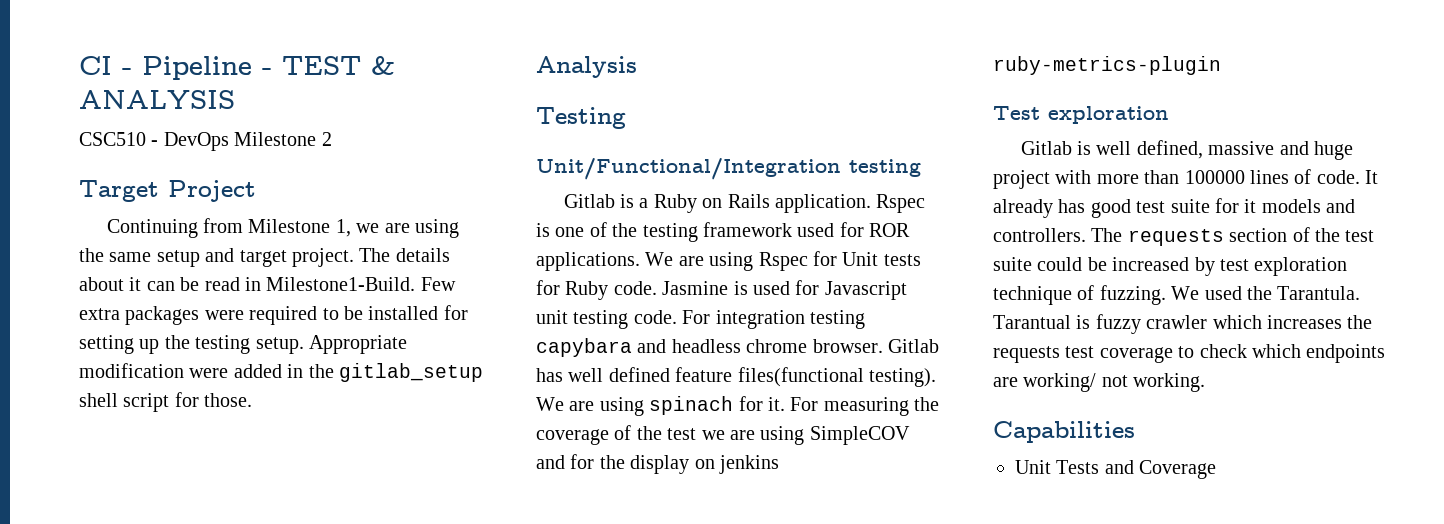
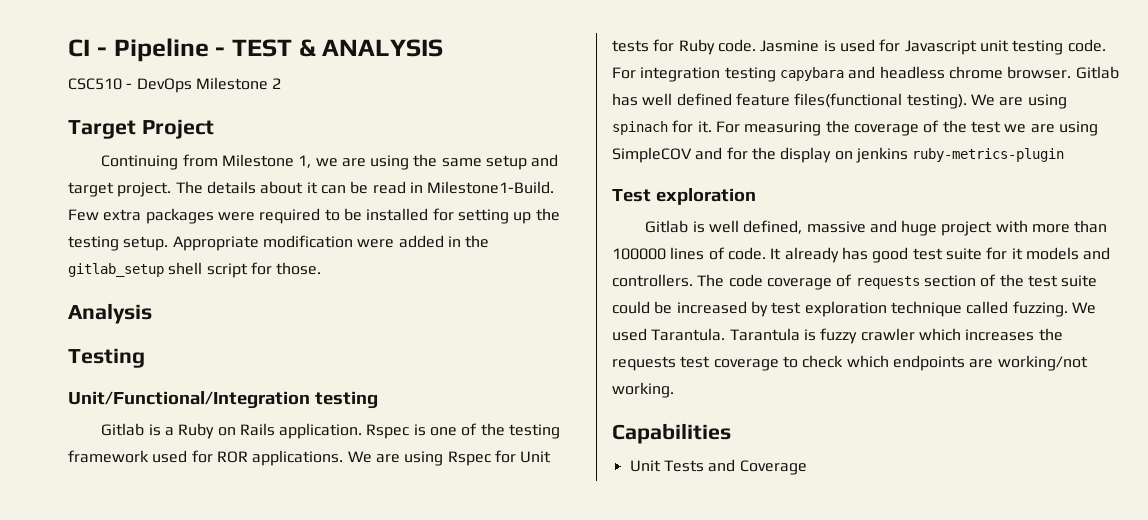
(1123, 235) none -> [728,274,853,290] code coverage of
[1077,285,1095,300] of -> [966,301,1009,314] called
[1247,286,1361,300] [993,315,1071,329] the Tarantula. Tarantual -> [651,328,800,341] Tarantula. Tarantula
[1023,373,1128,392] working/ not -> [997,355,1088,371] working/not

